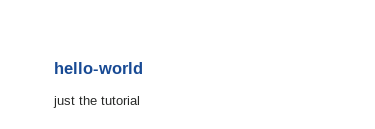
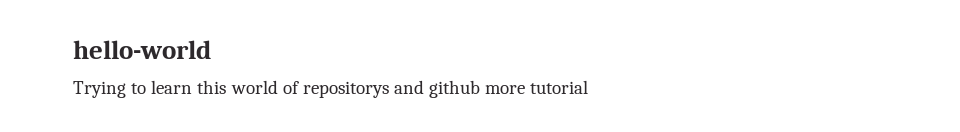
[53,96,97,108] just the -> [73,80,526,98] Trying to learn this world of repositorys and github more

